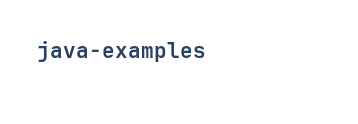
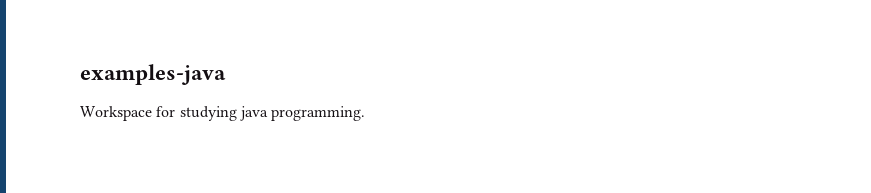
[37,41,206,62] java-examples -> [80,64,226,85] [80,106,366,121] examples-java // Workspace for studying java programming.

